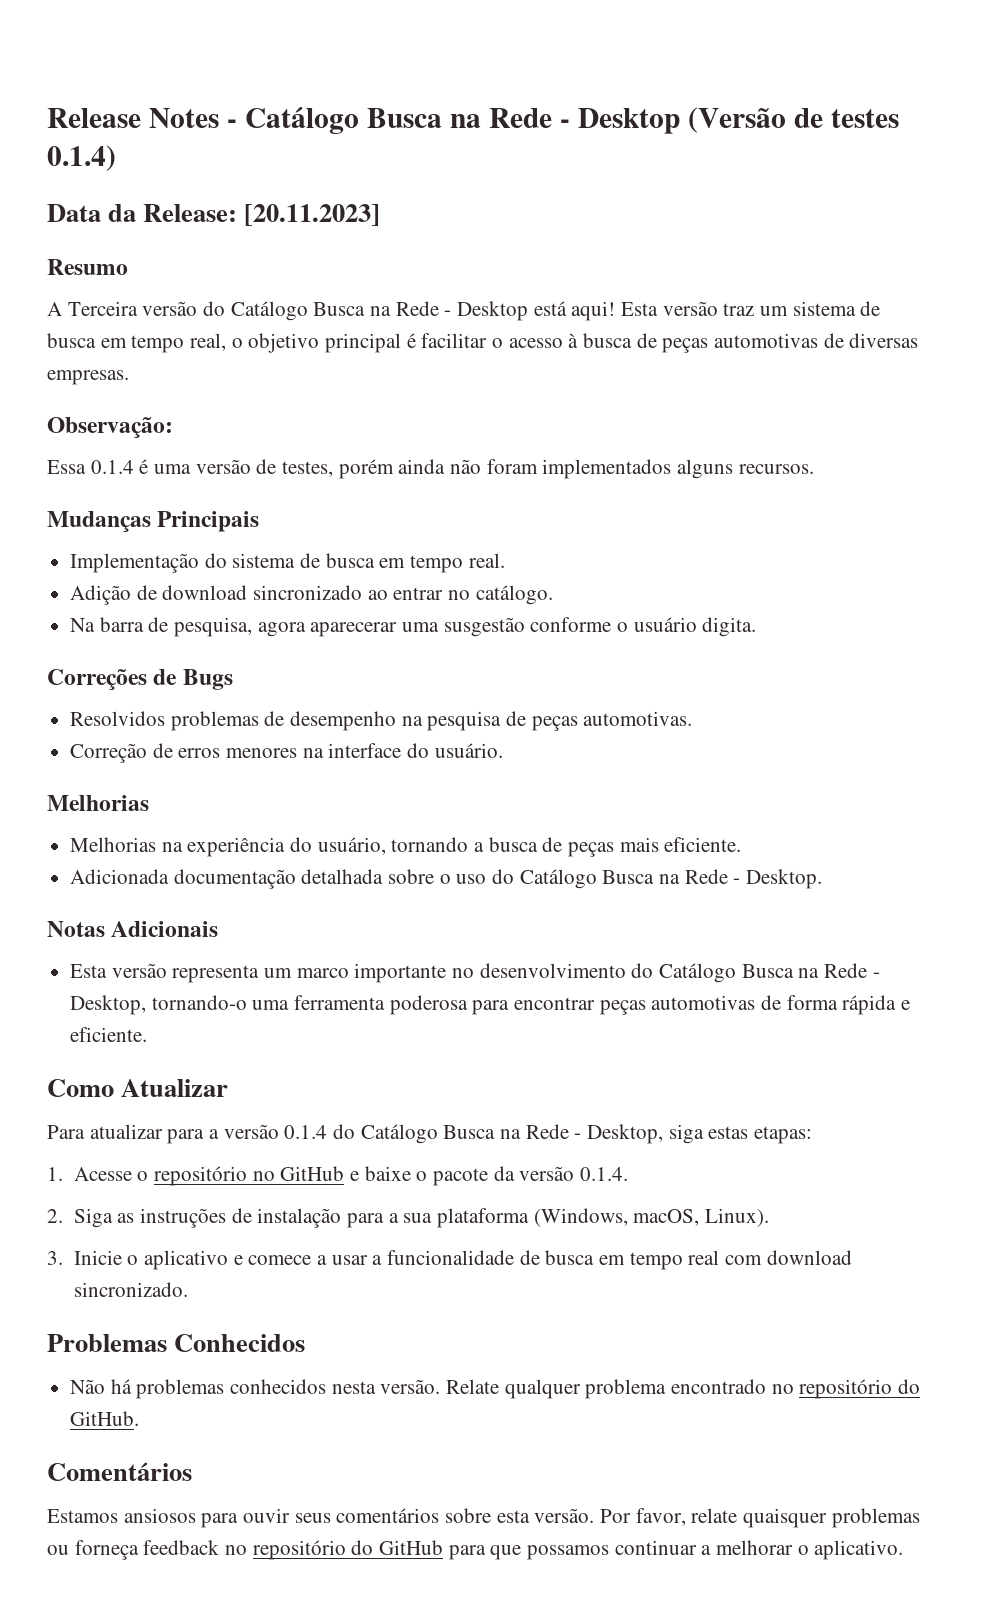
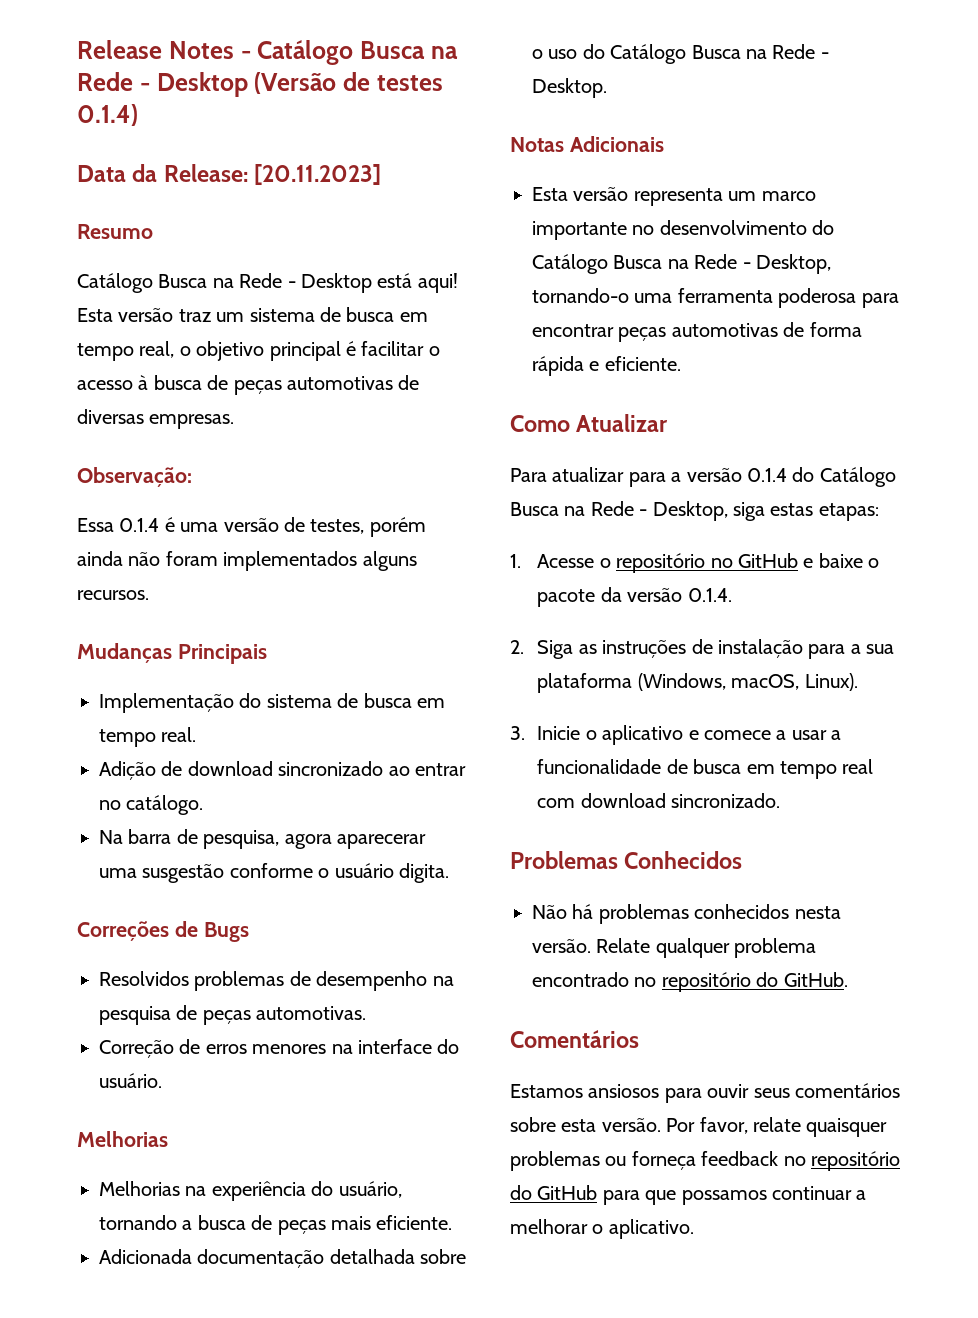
[47,301,226,316] A Terceira versão do -> (153, 231) none

